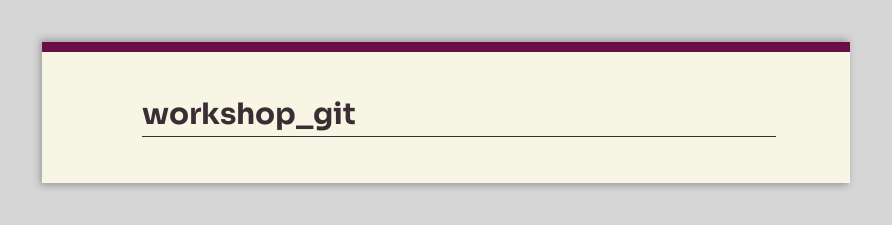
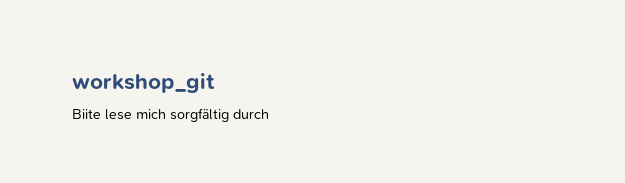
(356, 116) none -> [72,108,269,122] // Biite lese mich sorgfältig durch

